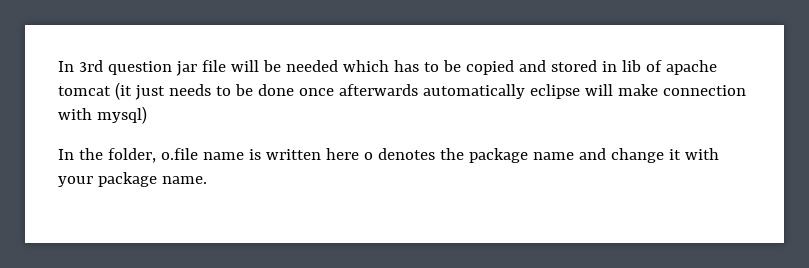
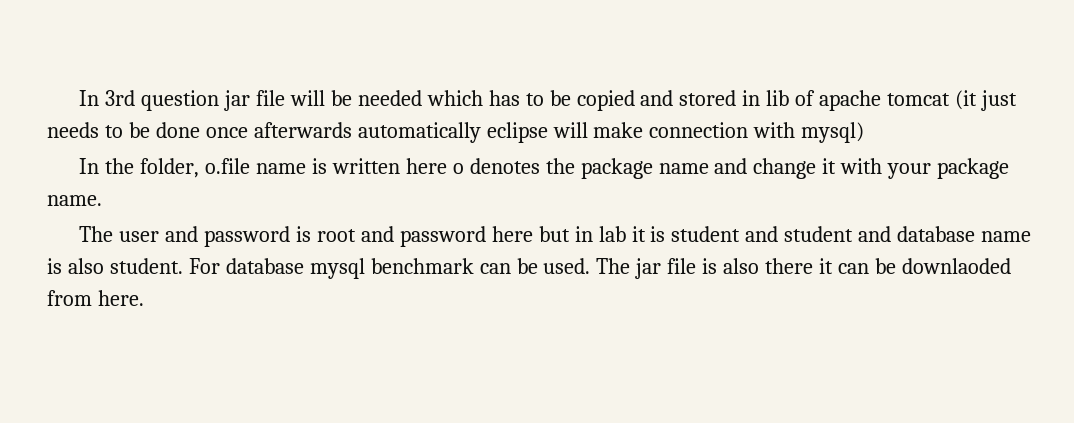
(207, 180) none -> [79,226,1032,247] [47,258,1011,279] [47,290,144,306] // The user and password is root and password here but in lab it is student and student and database name is also student. For database mysql benchmark can be used. The jar file is also there it can be downlaoded from here.

